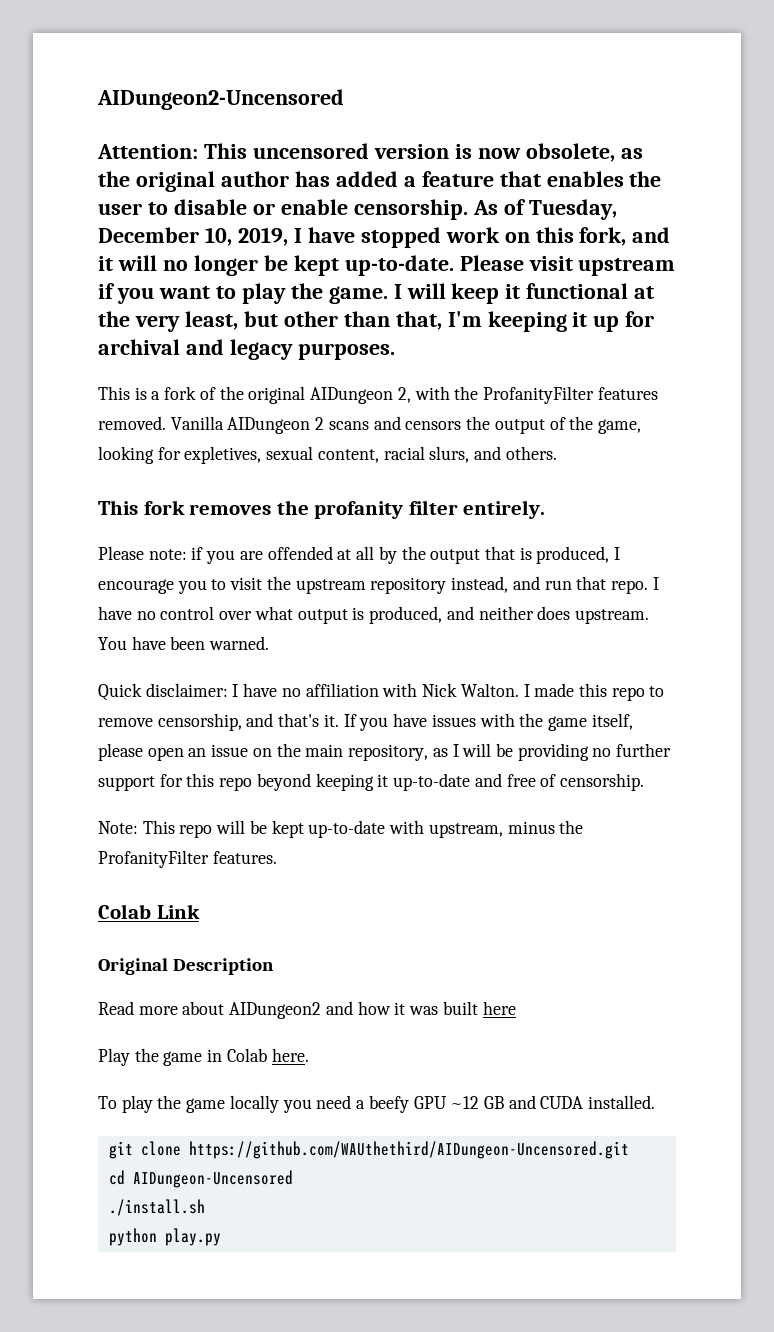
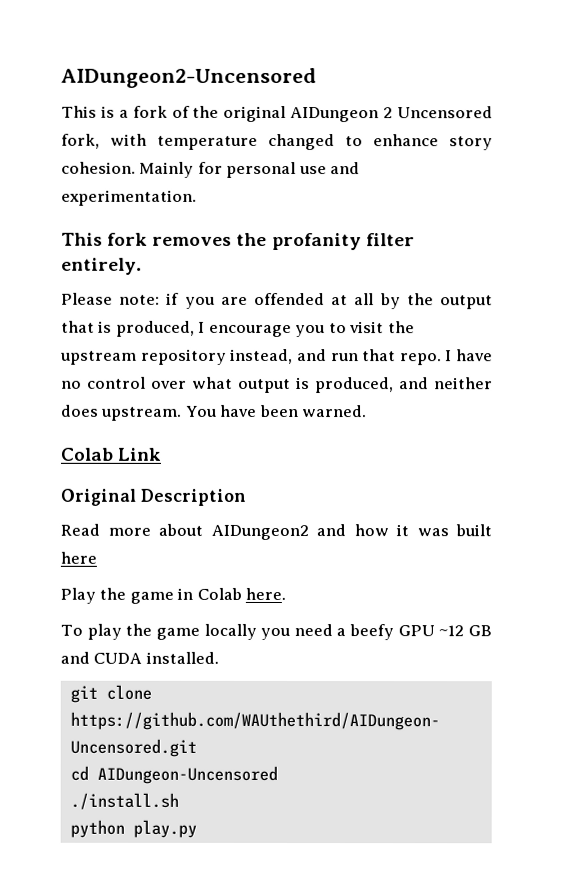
[97,143,643,162] [98,171,662,192] [98,199,617,220] [98,227,671,248] [98,255,676,276] [98,283,655,304] [98,311,655,332] [98,339,395,360] // Attention: This uncensored version is now obsolete, as the original author has added a feature that enables the user to disable or enable censorship. As of Tuesday, December 10, 2019, I have stopped work on this fork, and it will no longer be kept up-to-date. Please visit upstream if you want to play the game. I will keep it functional at the very least, but other than that, I'm keeping it up for archival and legacy purposes. -> (317, 78) none
[397,386,658,404] [98,416,641,434] [98,446,557,464] 2, with the ProfanityFilter features removed. Vanilla AIDungeon 2 scans and censors the output of the game, looking for expletives, sexual content, racial slurs, and others. -> [383,106,494,119] [61,133,493,151] [61,161,361,179] [61,189,197,206] 2 Uncensored fork, with temperature changed to enhance story cohesion. Mainly for personal use and experimentation.
[98,683,665,701] [98,713,633,731] [98,743,672,761] [98,773,644,791] [98,820,584,838] [98,850,277,868] // Quick disclaimer: I have no affiliation with Nick Walton. I made this repo to remove censorship, and that's it. If you have issues with the game itself, please open an issue on the main repository, as I will be providing no further support for this repo beyond keeping it up-to-date and free of censorship. // Note: This repo will be kept up-to-date with upstream, minus the ProfanityFilter features. -> (368, 411) none

